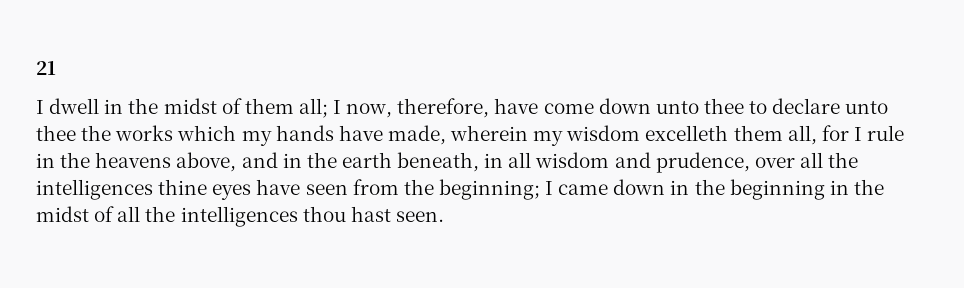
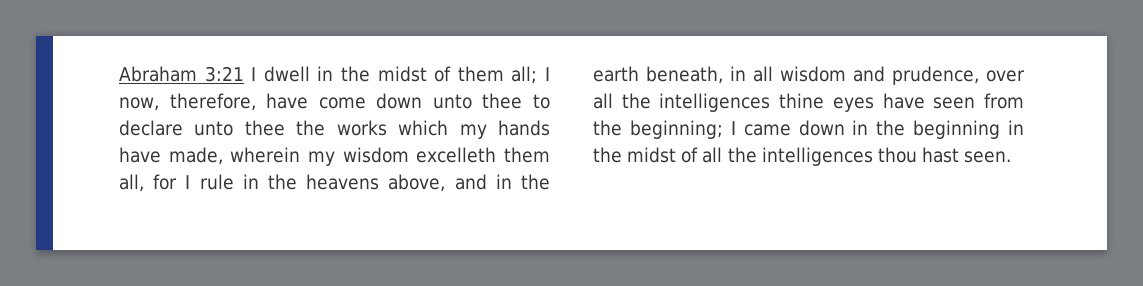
[36,61,56,75] 21 // -> [119,66,244,82] Abraham 3:21

